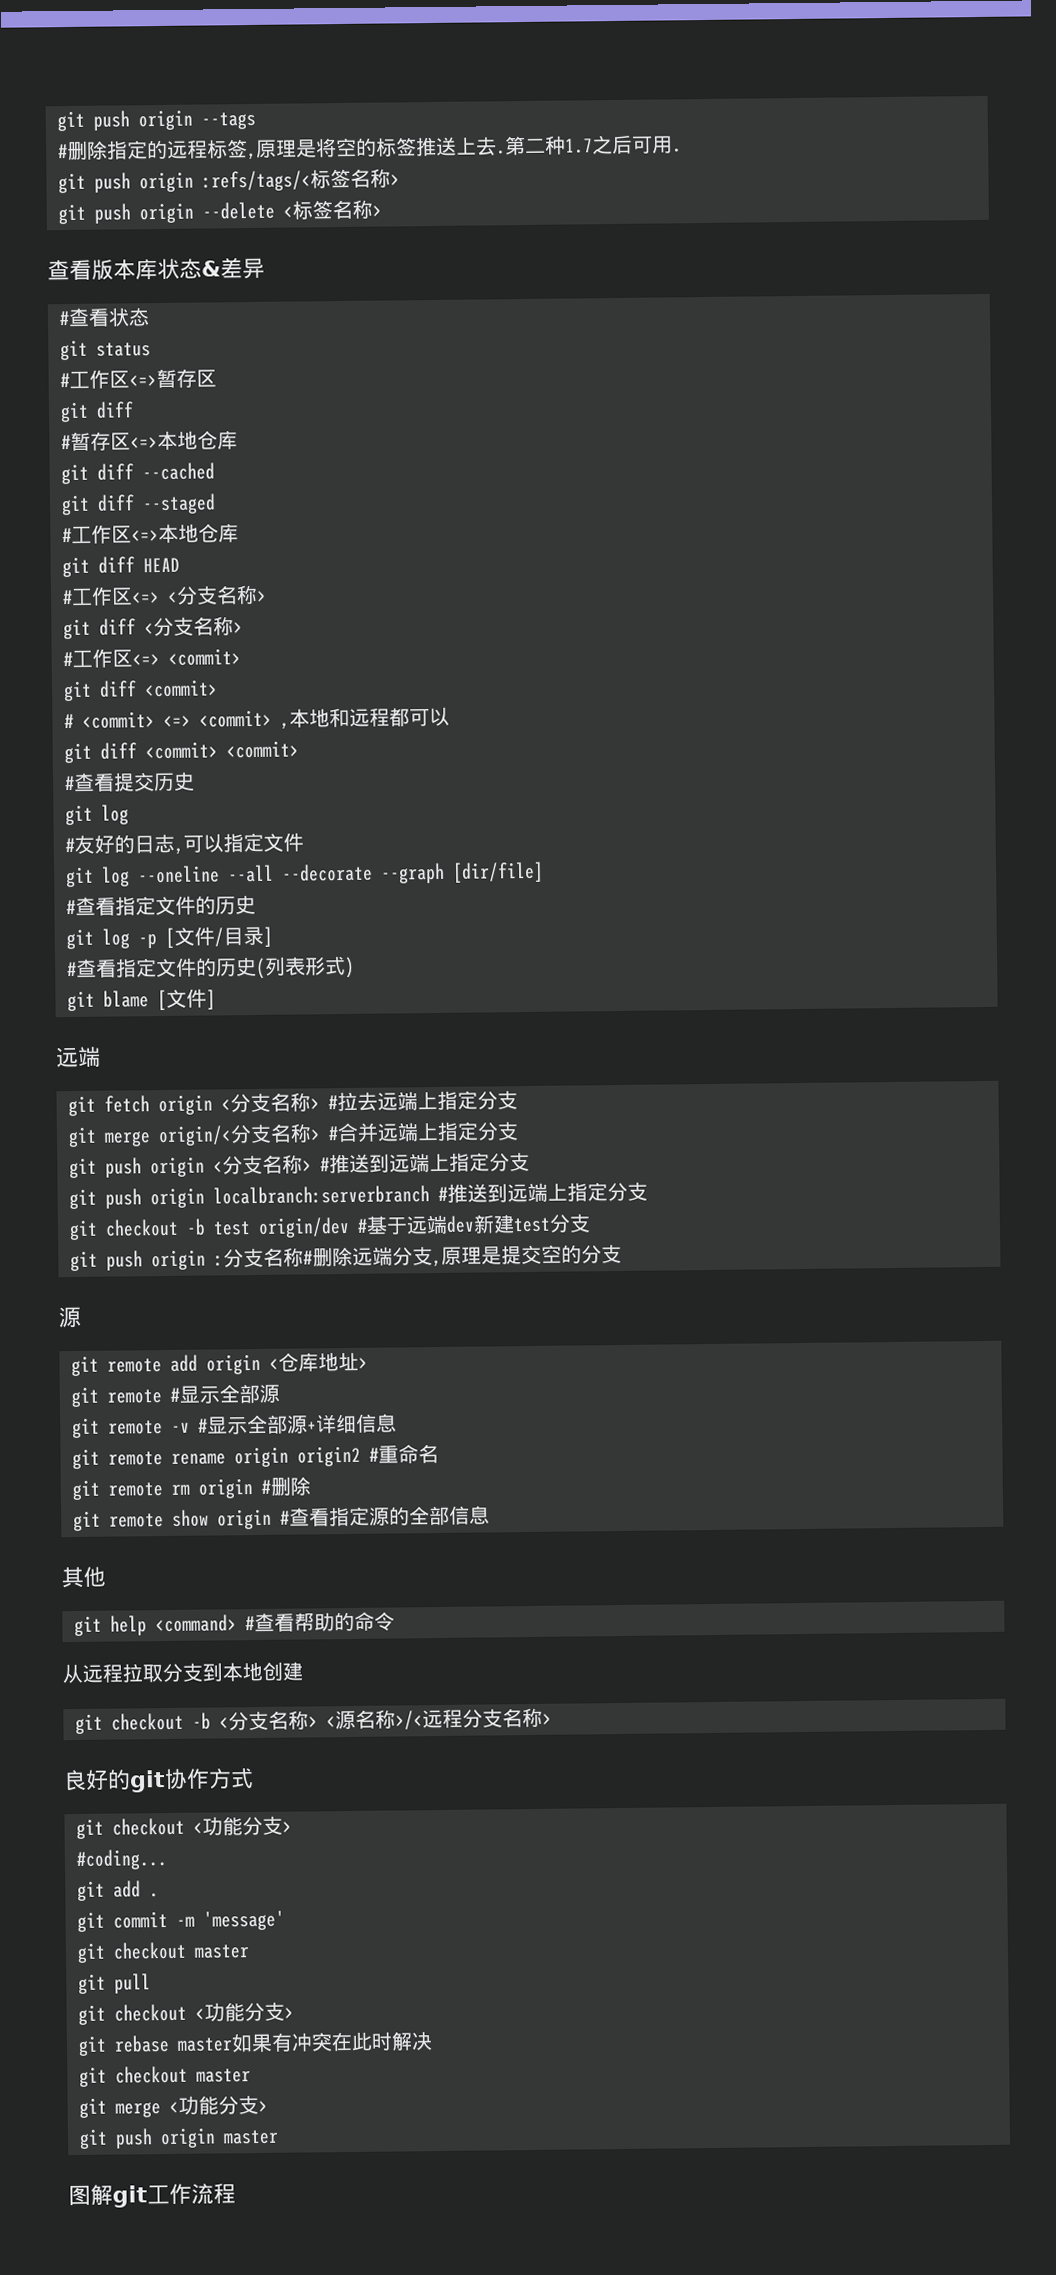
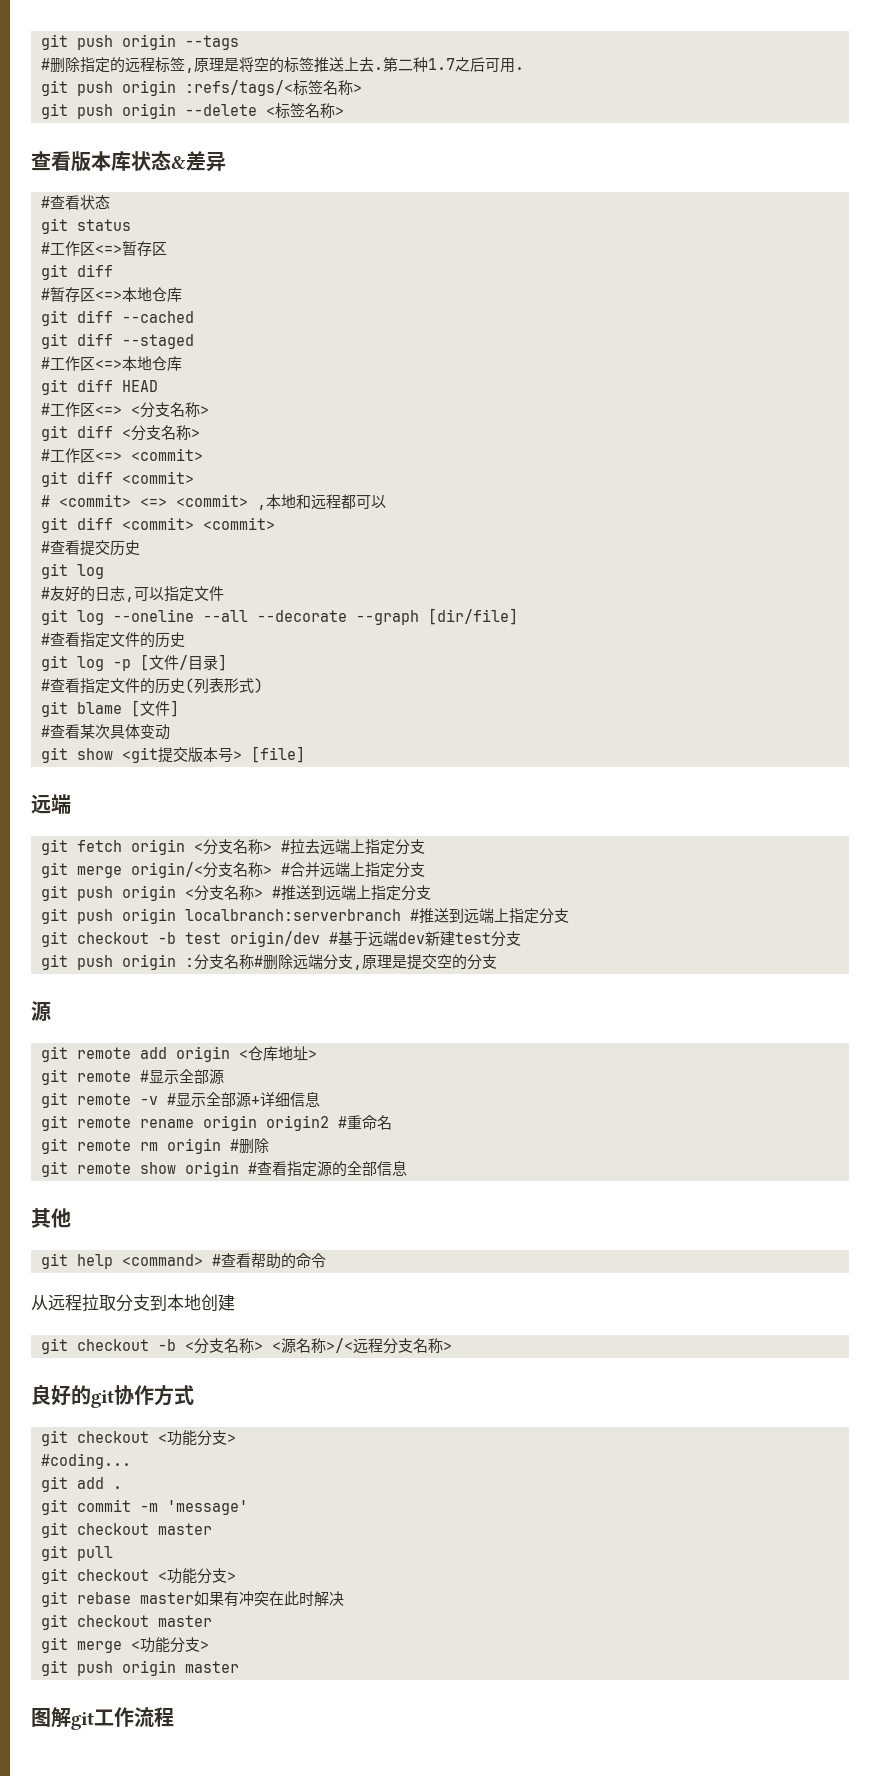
(216, 999) none -> [41,724,171,740] [41,746,306,763] // #查看某次具体变动 // git show <git提交版本号> [file]

